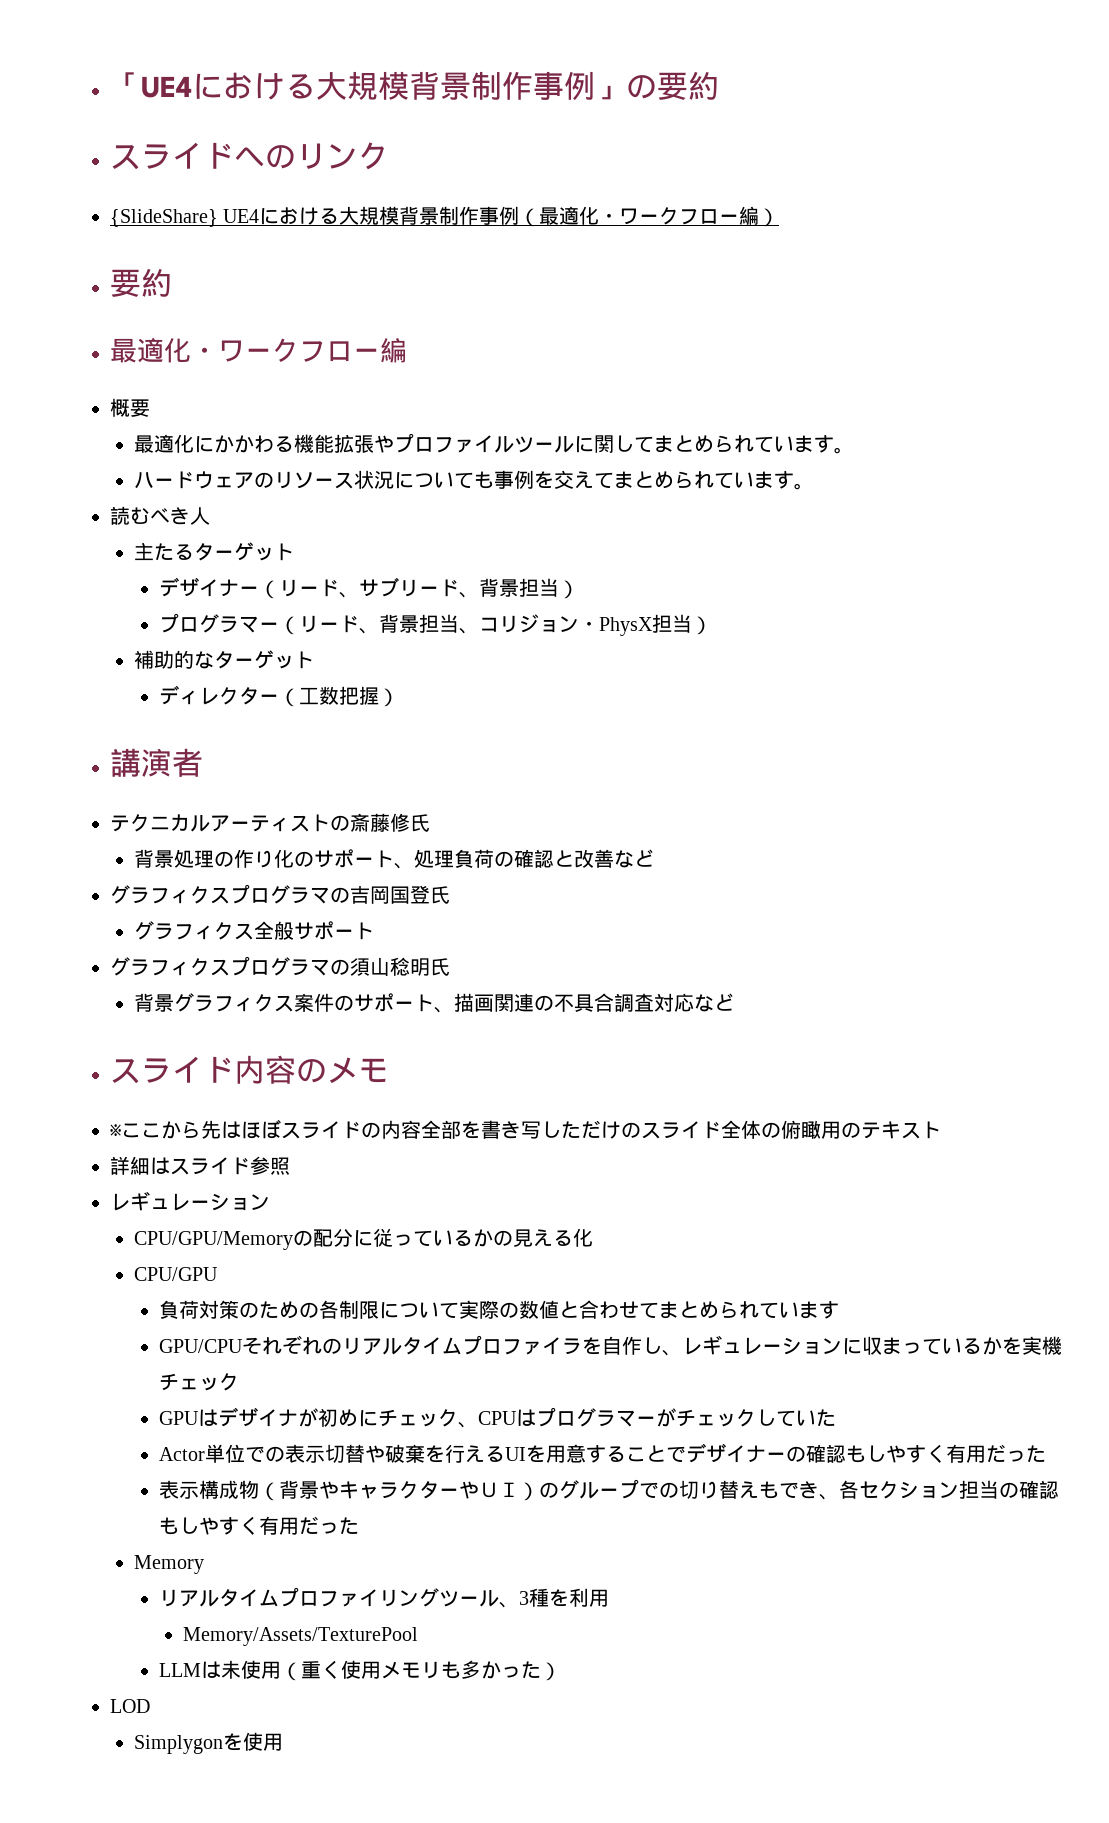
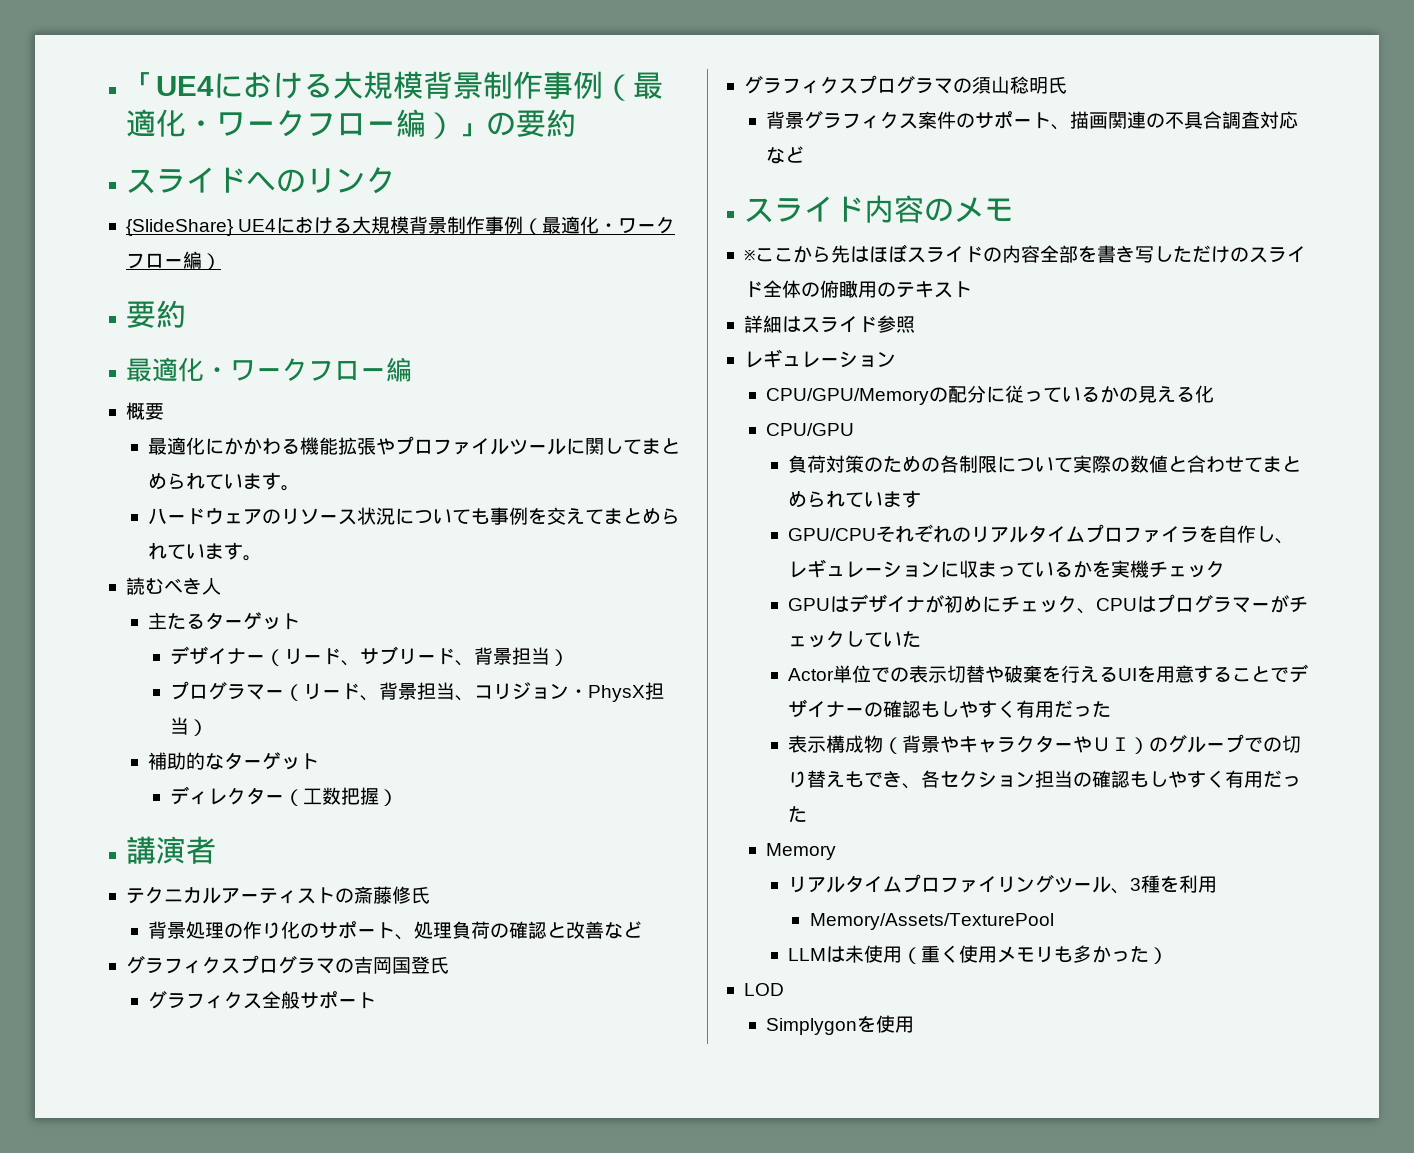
(595, 86) none -> [602,72,663,101] [125,109,456,139] （最適化・ワークフロー編）

